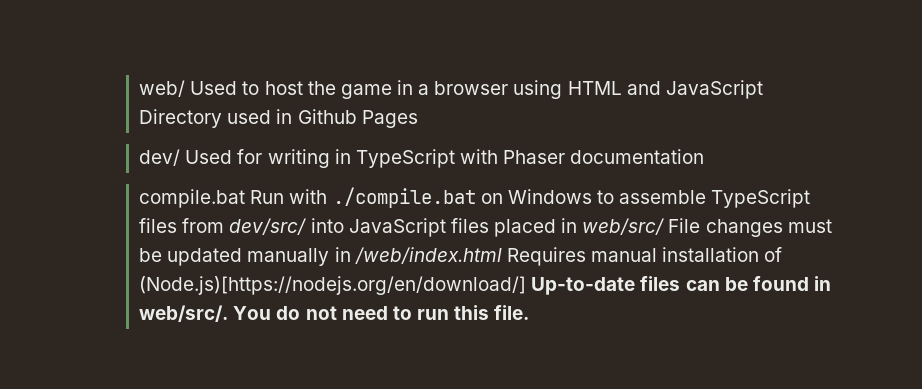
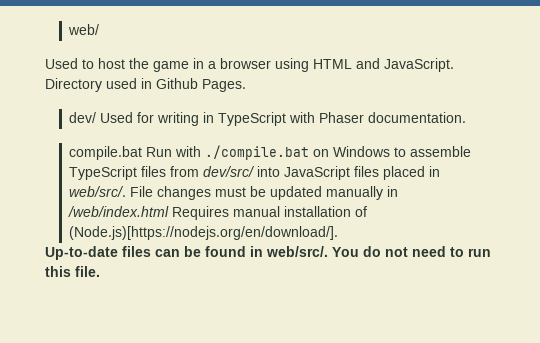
(186, 88) none -> (100, 29) //
[665,80,763,99] JavaScript -> [384,58,454,72] JavaScript.
[361,110,418,128] Pages -> [202,79,246,92] Pages.
[570,149,705,164] documentation -> [368,112,467,123] documentation.
[582,218,665,235] web/src/ -> [69,186,127,197] web/src/.
[139,276,527,295] (Node.js)[https://nodejs.org/en/download/] -> [69,226,339,240] (Node.js)[https://nodejs.org/en/download/]. //

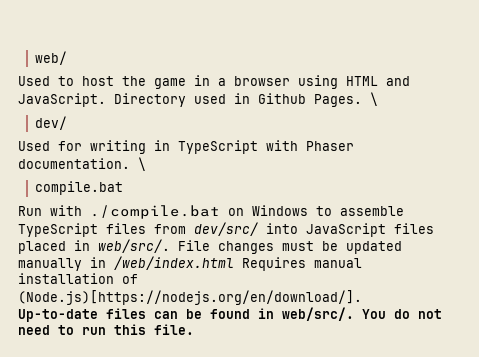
(246, 85) none -> [370,92,378,106] \
(97, 117) none -> (67, 123) //
(467, 117) none -> [138,157,146,171] \
(143, 153) none -> (123, 188) //

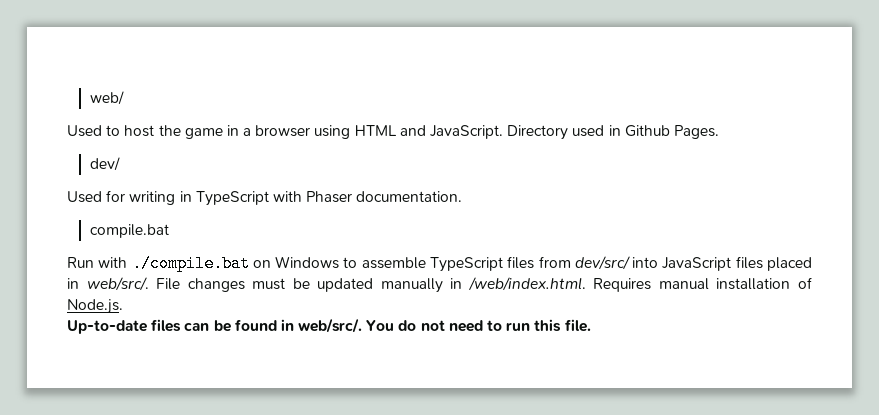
[370,92,378,106] \ -> (719, 132) none
[138,157,146,171] \ -> (463, 196) none
[114,256,234,270] /web/index.html -> [467,277,586,291] /web/index.html.
[18,290,362,305] (Node.js)[https://nodejs.org/en/download/]. -> [67,299,123,314] Node.js.

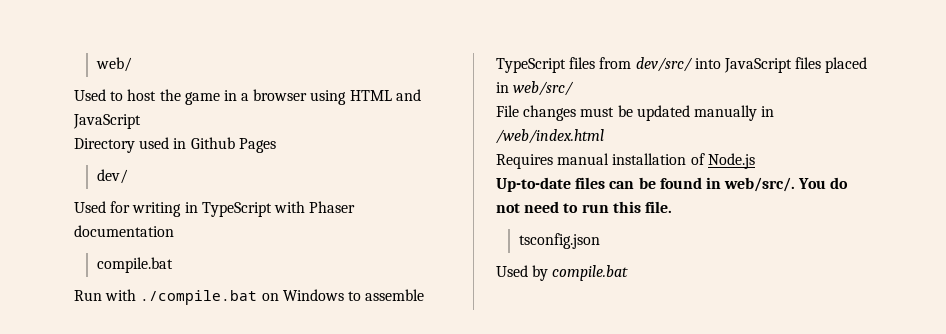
[430,125,504,139] JavaScript. -> [73,114,141,129] JavaScript //
[673,125,719,139] Pages. -> [238,138,276,153] Pages
[356,191,463,202] documentation. -> [74,225,174,237] documentation
[86,277,149,291] web/src/. -> [513,81,575,96] web/src/ //
[467,277,586,291] /web/index.html. -> [496,129,604,144] /web/index.html //
[67,299,123,314] Node.js. -> [707,153,755,169] Node.js
(591, 325) none -> [518,233,600,249] [496,265,629,281] // tsconfig.json // Used by compile.bat

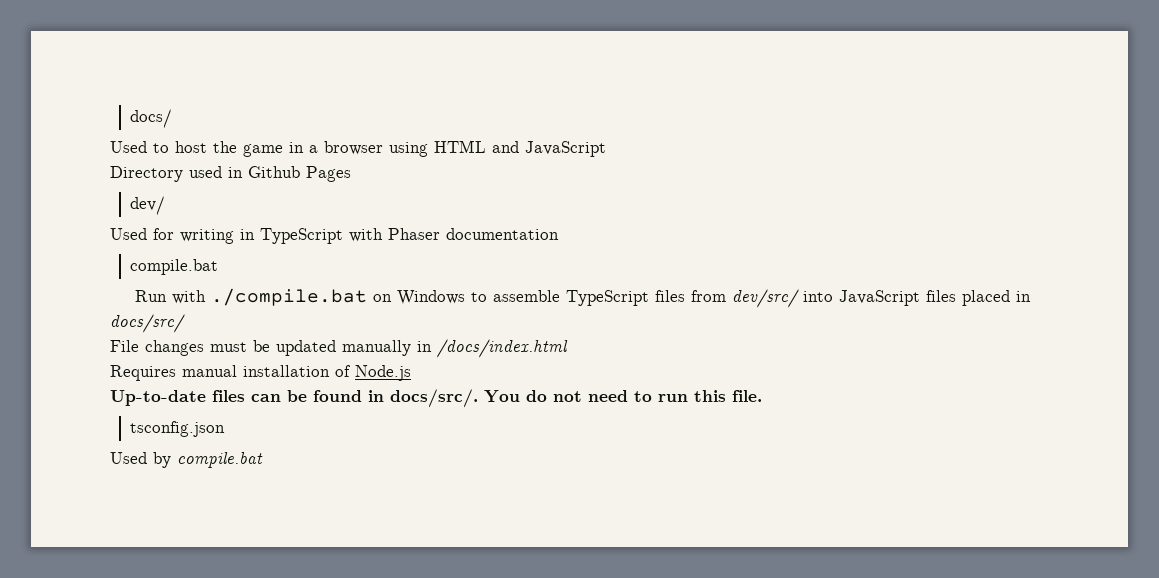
[95,57,132,72] web/ -> [130,109,173,128] docs/
[513,81,575,96] web/src/ -> [110,314,185,333] docs/src/
[496,129,604,144] /web/index.html -> [437,339,568,358] /docs/index.html
[724,177,796,192] web/src/. -> [390,389,478,408] docs/src/.

